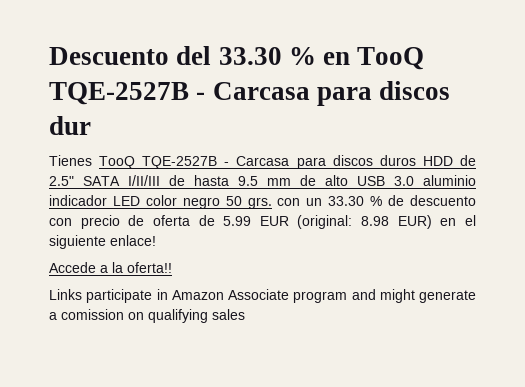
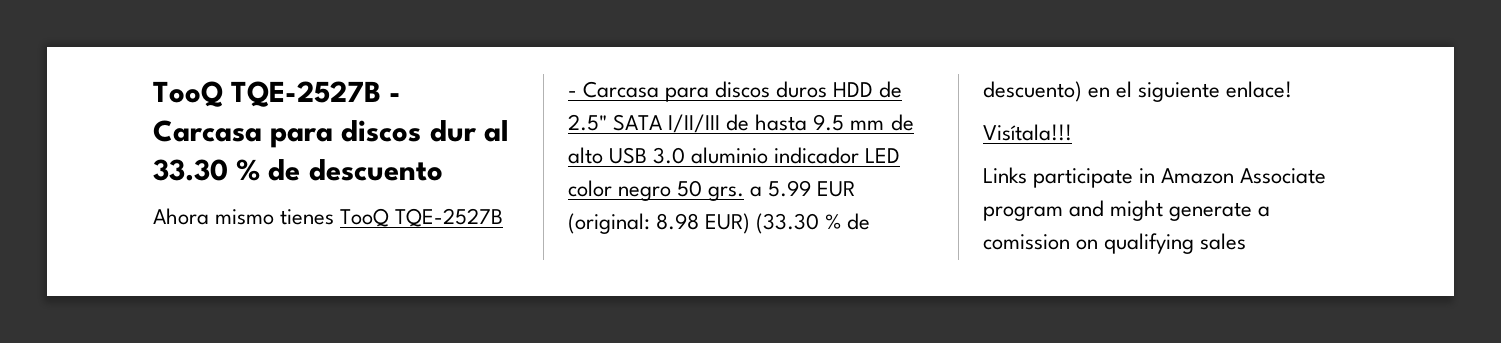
[49,46,351,65] Descuento del 33.30 % en -> (153, 94) none
[49,155,92,166] // Tienes -> [483,120,509,142] [153,159,443,181] [153,208,335,225] al 33.30 % de descuento // Ahora mismo tienes
[277,195,477,206] [49,215,215,229] con un 33.30 % de descuento con precio de oferta de -> [750,186,763,197] a
(432, 222) none -> [756,213,871,234] [983,81,1082,102] (33.30 % de descuento)
[49,262,172,273] Accede a la oferta!! -> [983,124,1072,141] Visítala!!!

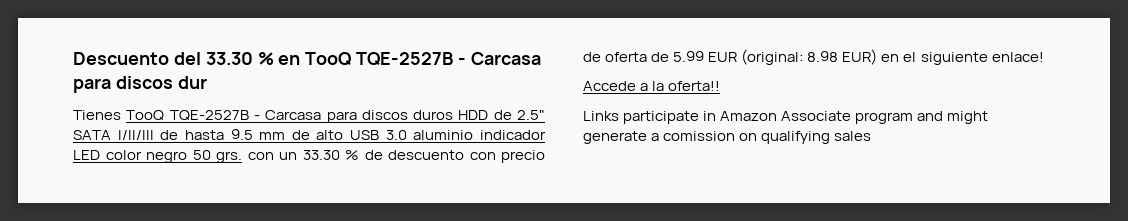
(153, 94) none -> [73,52,301,65] Descuento del 33.30 % en
[483,120,509,142] [153,159,443,181] [153,208,335,225] al 33.30 % de descuento // Ahora mismo tienes -> [73,110,121,120] // Tienes
[750,186,763,197] a -> [247,150,545,163] [583,52,670,62] con un 33.30 % de descuento con precio de oferta de
[756,213,871,234] [983,81,1082,102] (33.30 % de descuento) -> (878, 57) none
[983,124,1072,141] Visítala!!! -> [583,81,721,91] Accede a la oferta!!

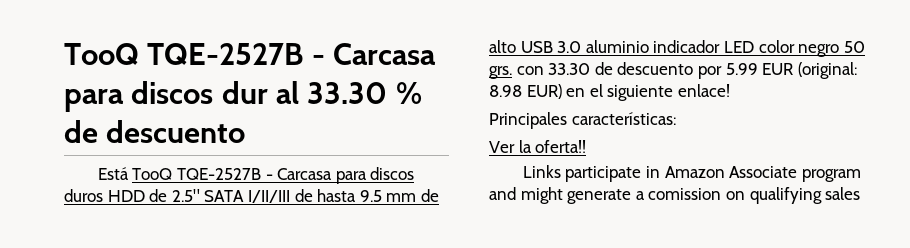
[73,52,301,65] Descuento del 33.30 % en -> (64, 54) none
[73,110,121,120] // Tienes -> [276,81,422,104] [64,120,246,143] [97,167,129,180] al 33.30 % de descuento // Está
[279,150,545,163] [583,52,670,62] un 33.30 % de descuento con precio de oferta de -> [548,62,722,79] 33.30 de descuento por
[583,81,649,91] Accede a -> [489,112,676,129] [489,141,515,153] Principales características: // Ver

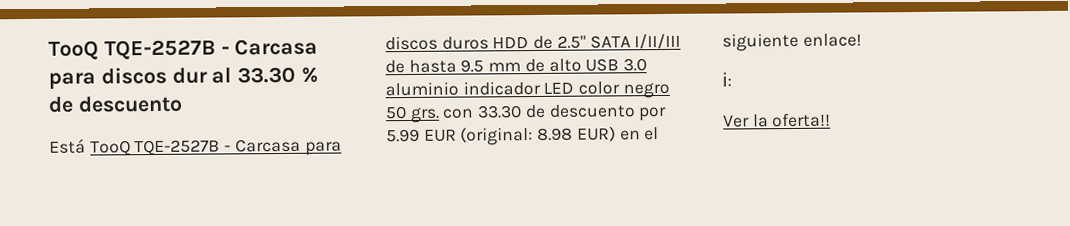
[489,112,676,129] Principales características: -> [722,72,732,87] ℹ:
[522,165,861,182] [489,187,861,204] // Links participate in Amazon Associate program and might generate a comission on qualifying sales -> (832, 120) none

